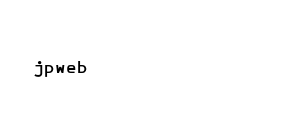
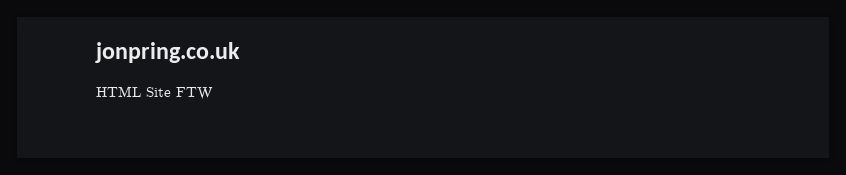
[33,61,88,77] jpweb -> [95,42,240,63] [96,86,213,100] jonpring.co.uk // HTML Site FTW

